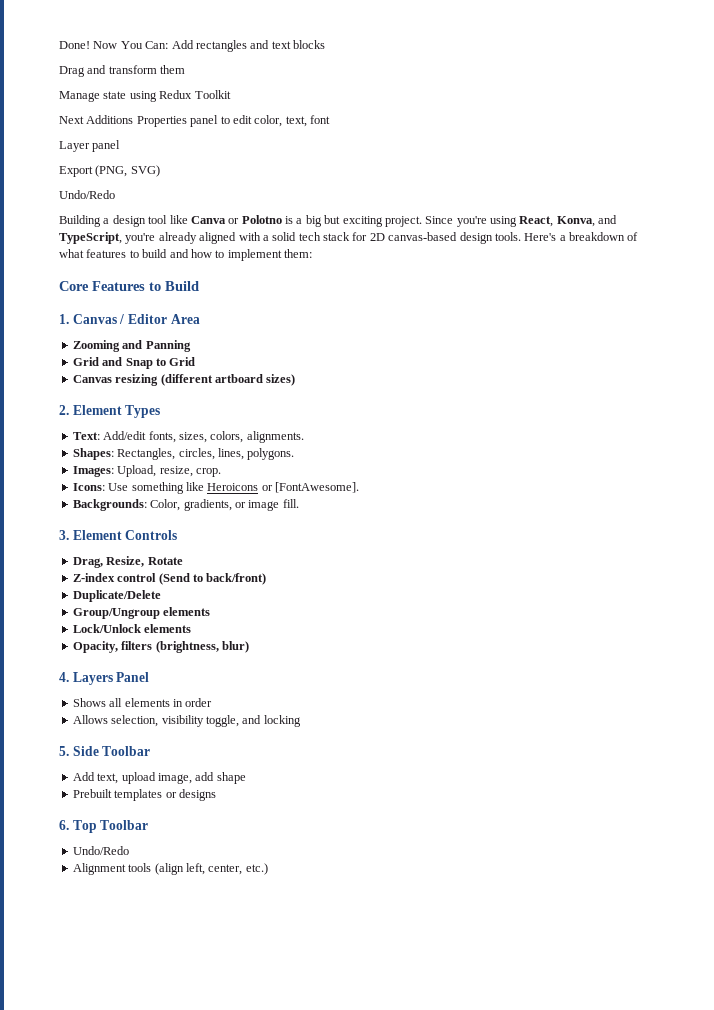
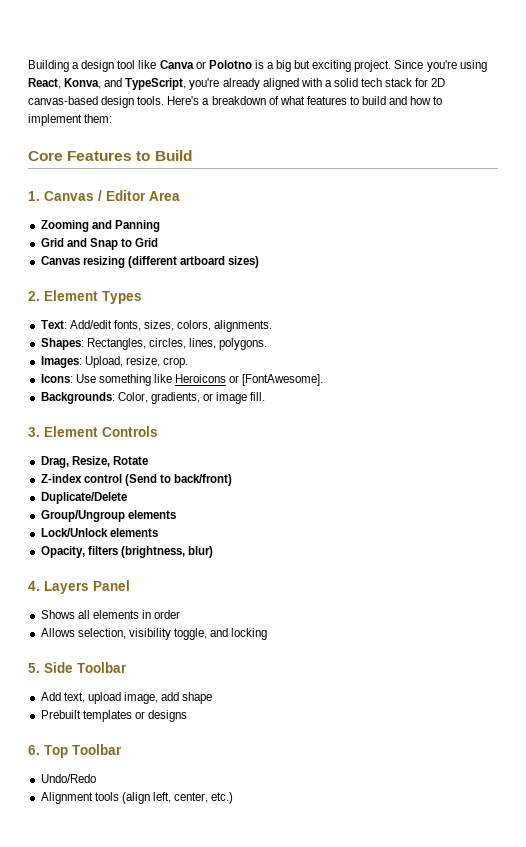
[59,40,325,52] [59,65,186,77] [59,90,231,102] [59,115,330,127] [59,140,121,152] [59,165,160,177] [59,190,115,199] Done! Now You Can: Add rectangles and text blocks // Drag and transform them // Manage state using Redux Toolkit // Next Additions Properties panel to edit color, text, font // Layer panel // Export (PNG, SVG) // Undo/Redo // -> (28, 66) none

